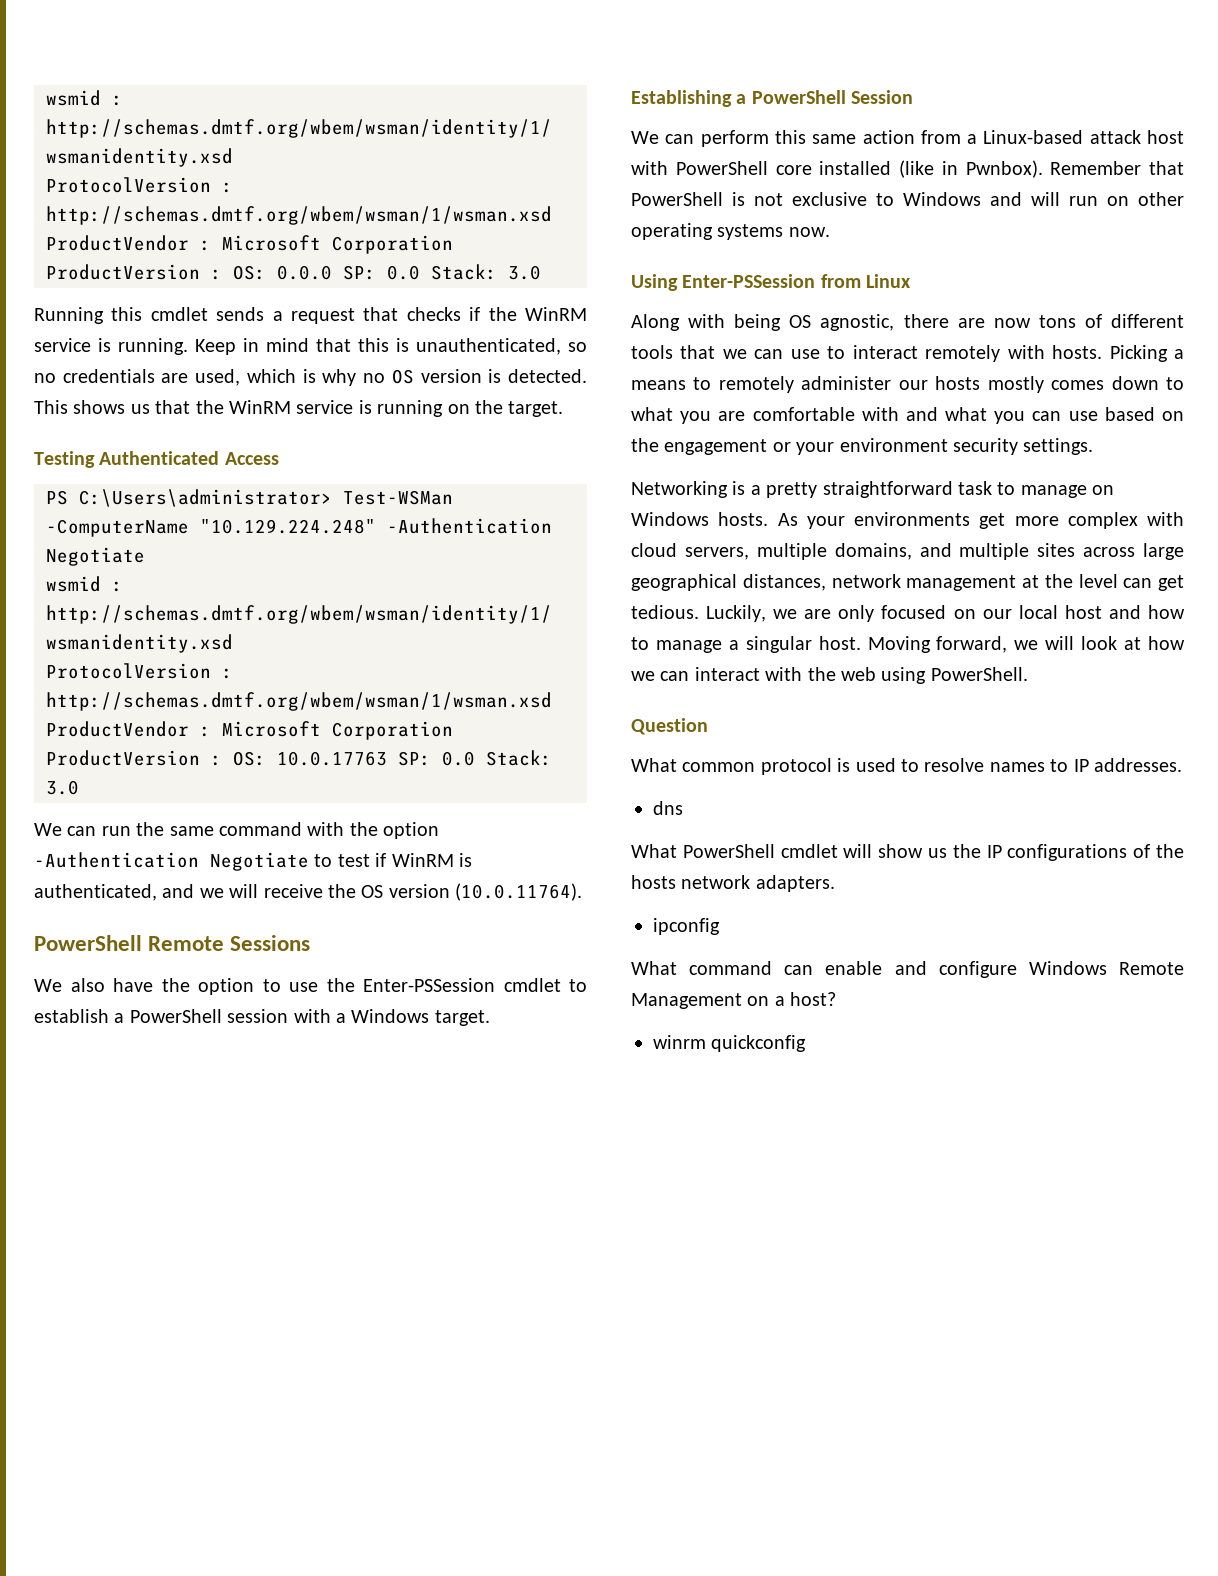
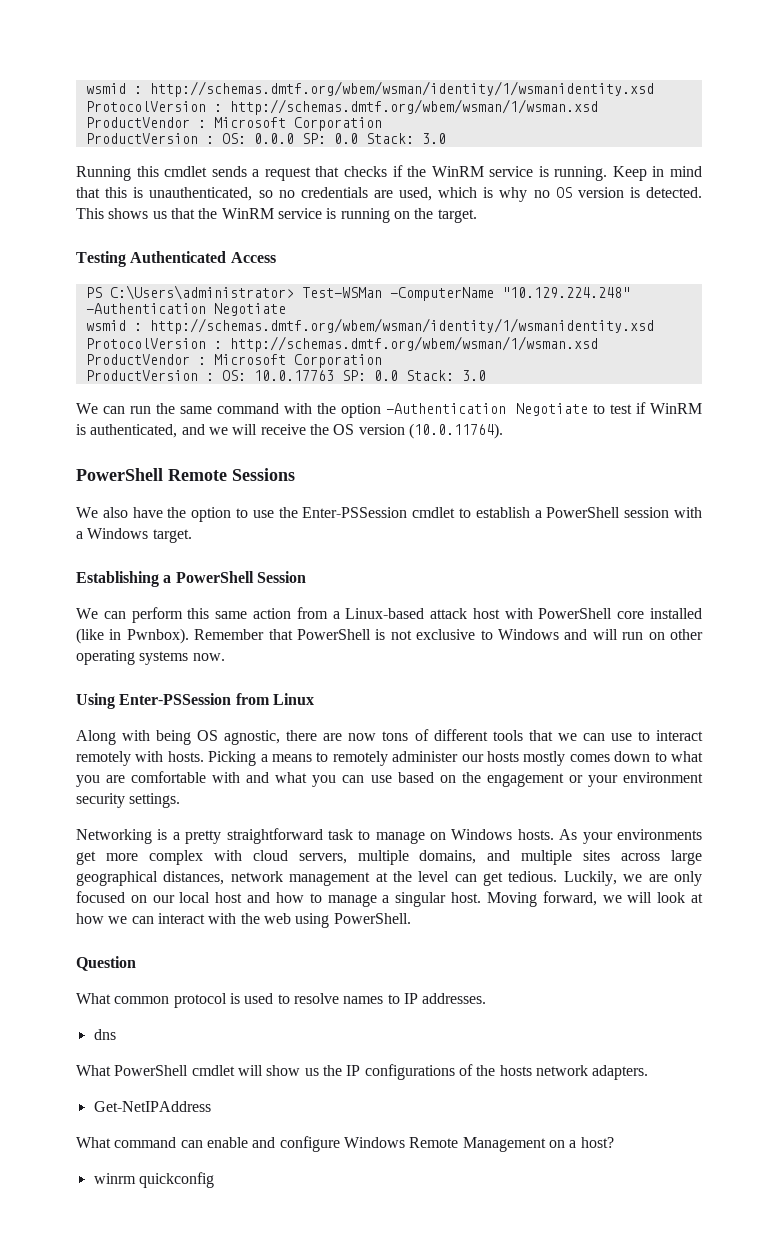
[653,918,720,935] ipconfig -> [93,1101,211,1112] Get-NetIPAddress

